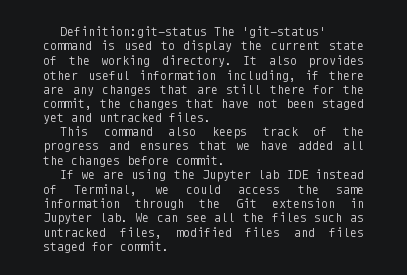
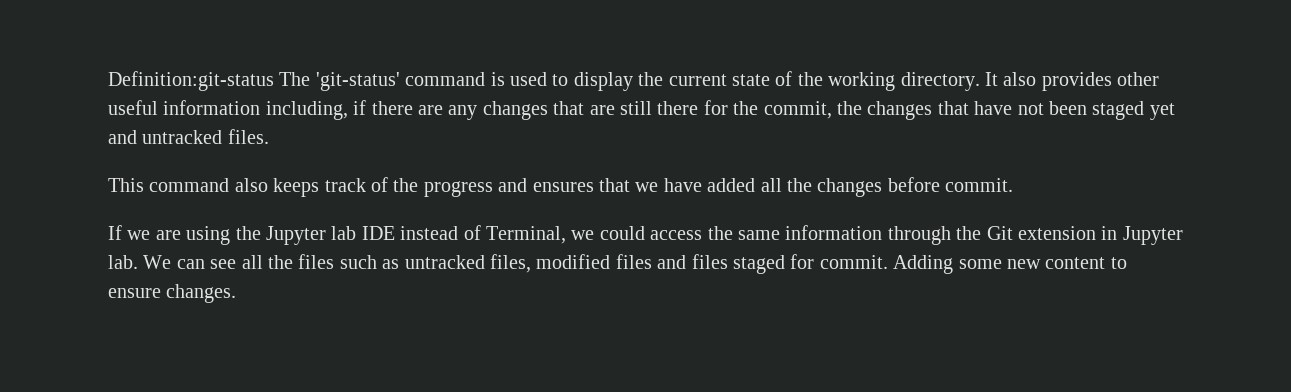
(169, 246) none -> [893,255,1127,274] [108,284,237,303] Adding some new content to ensure changes.

